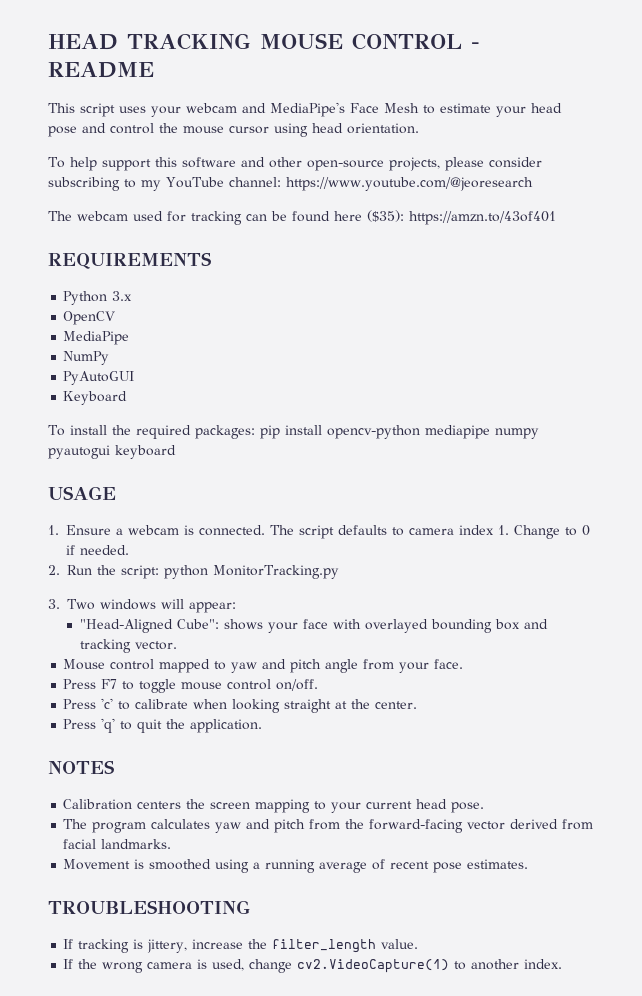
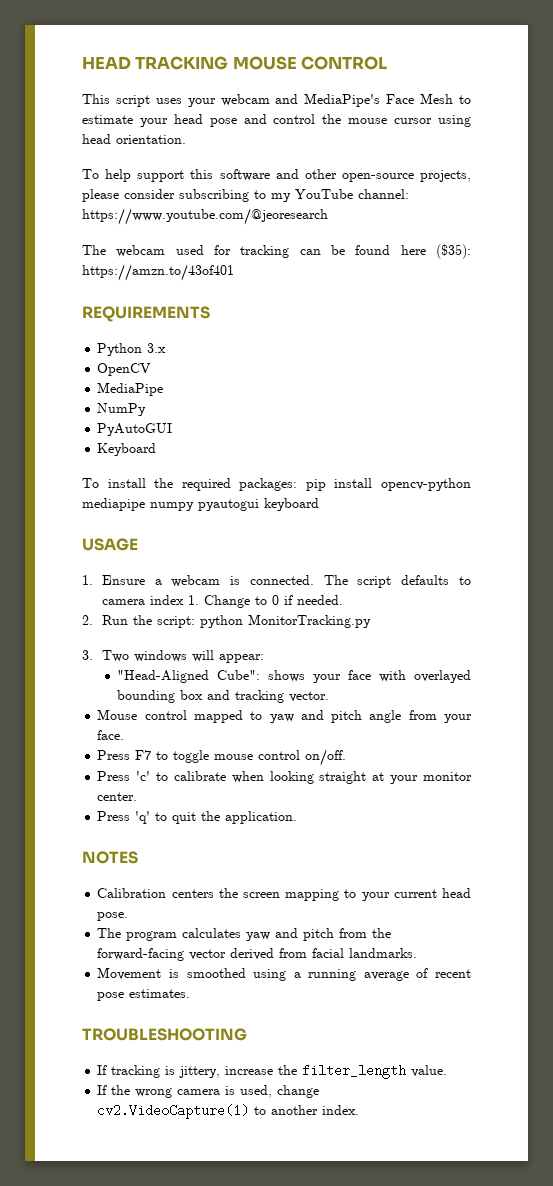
[471,42,480,49] [48,62,154,78] - README -> (388, 63) none
[351,699,371,709] the -> [390,772,472,784] your monitor

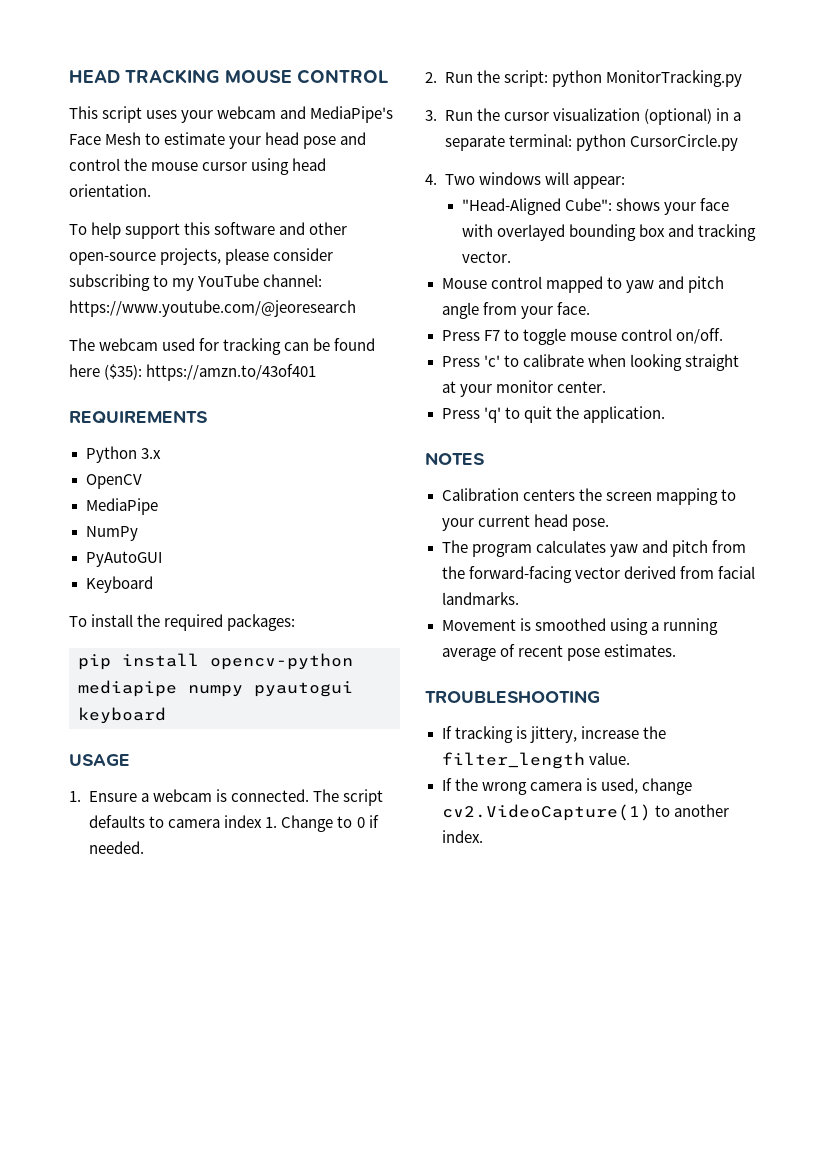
(298, 484) none -> (296, 622) //
(93, 655) none -> [445,108,742,125] [445,134,739,151] [425,174,437,185] Run the cursor visualization (optional) in a separate terminal: python CursorCircle.py // 4.

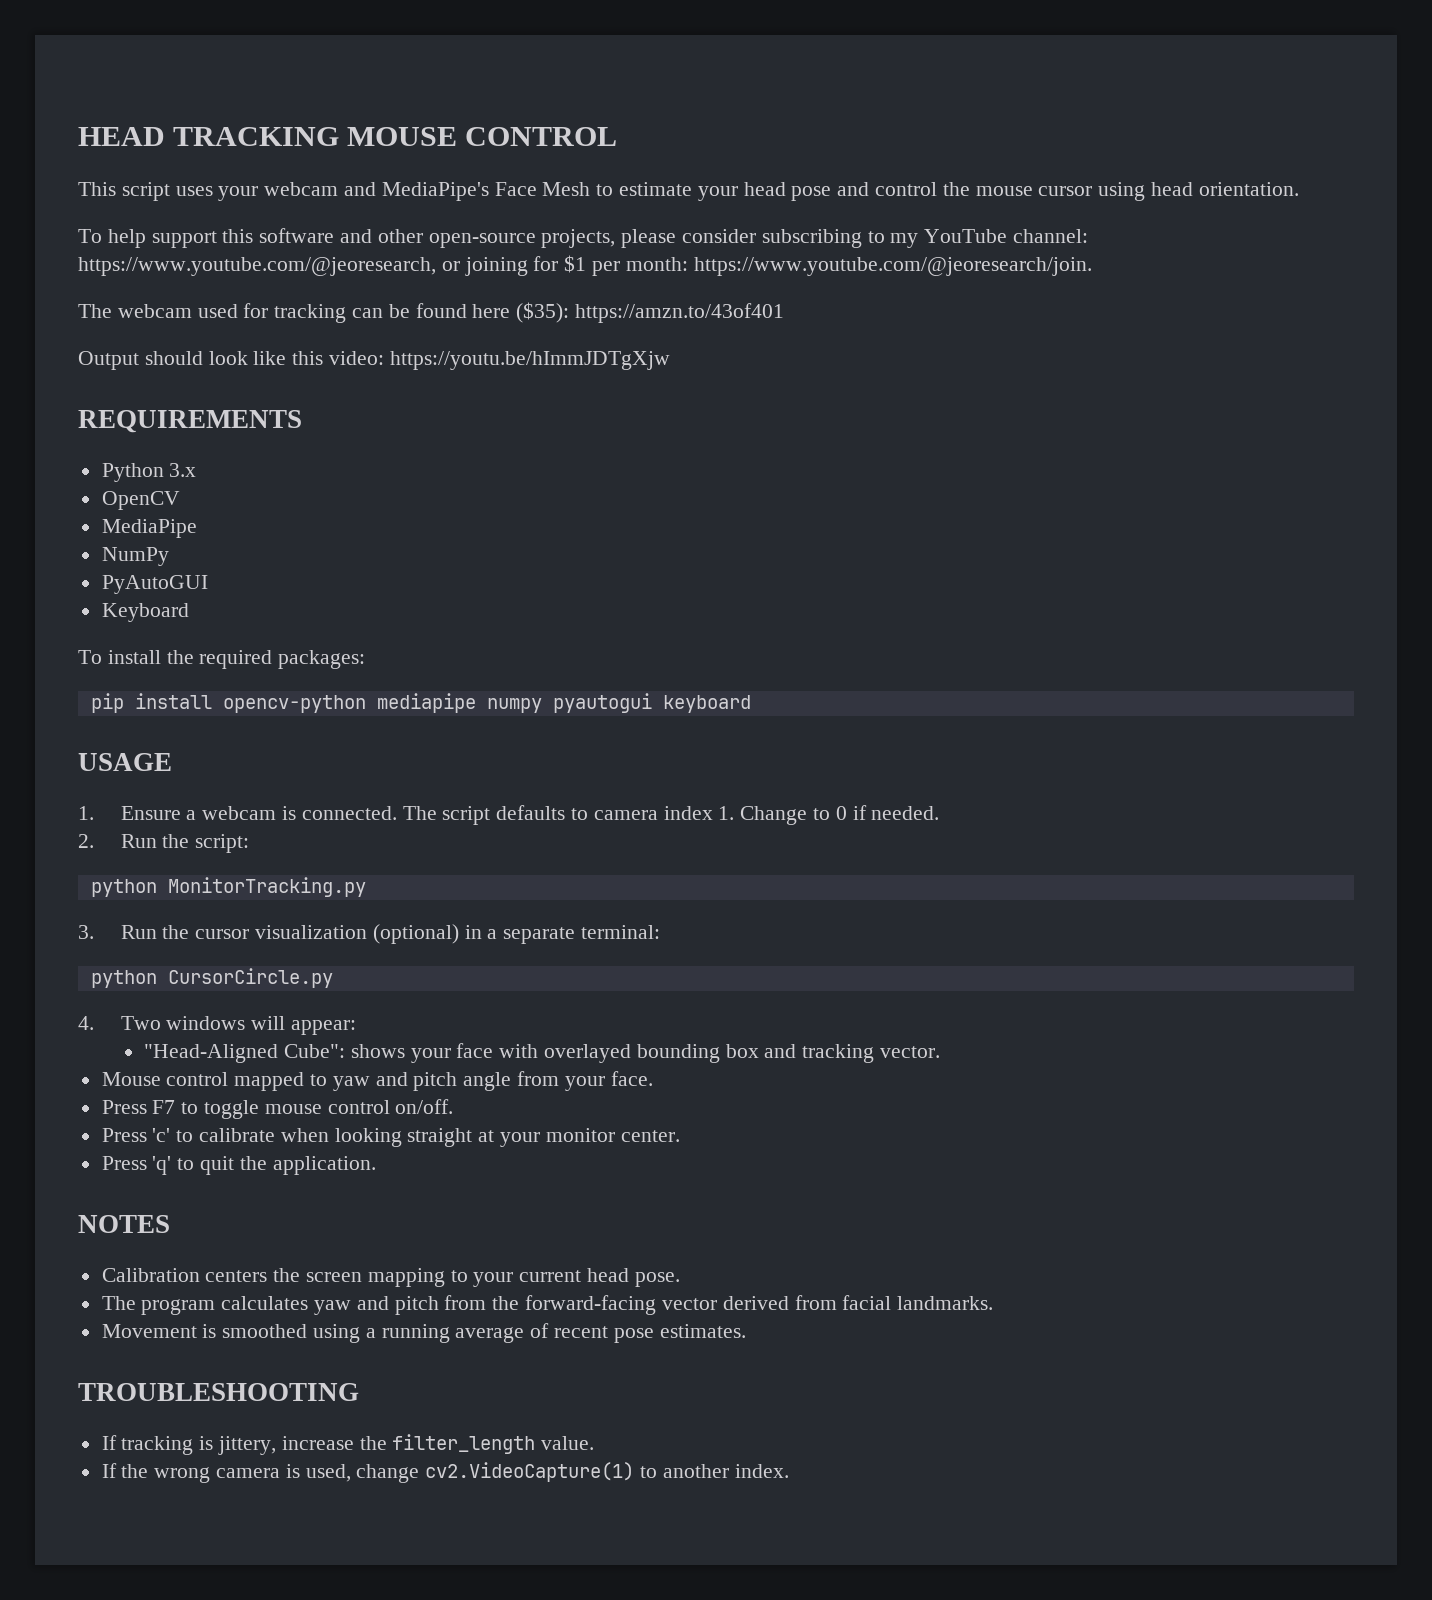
[69,300,356,317] https://www.youtube.com/@jeoresearch -> [78,255,1092,276] https://www.youtube.com/@jeoresearch, or joining for $1 per month: https://www.youtube.com/@jeoresearch/join.
(317, 372) none -> [78,351,670,370] // Output should look like this video: https://youtu.be/hImmJDTgXjw
(549, 78) none -> (250, 843) //
(573, 140) none -> (660, 932) //

